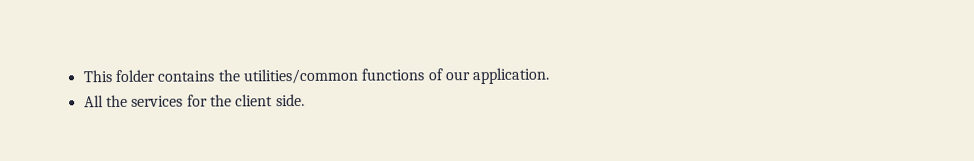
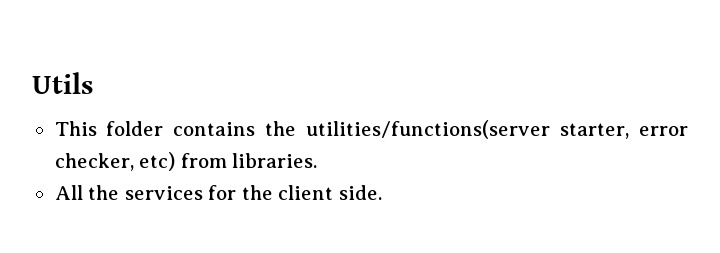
(82, 76) none -> [32,72,93,94] Utils //
[242,67,551,85] utilities/common functions of our application. -> [306,120,688,139] [54,152,318,171] utilities/functions(server starter, error checker, etc) from libraries.

